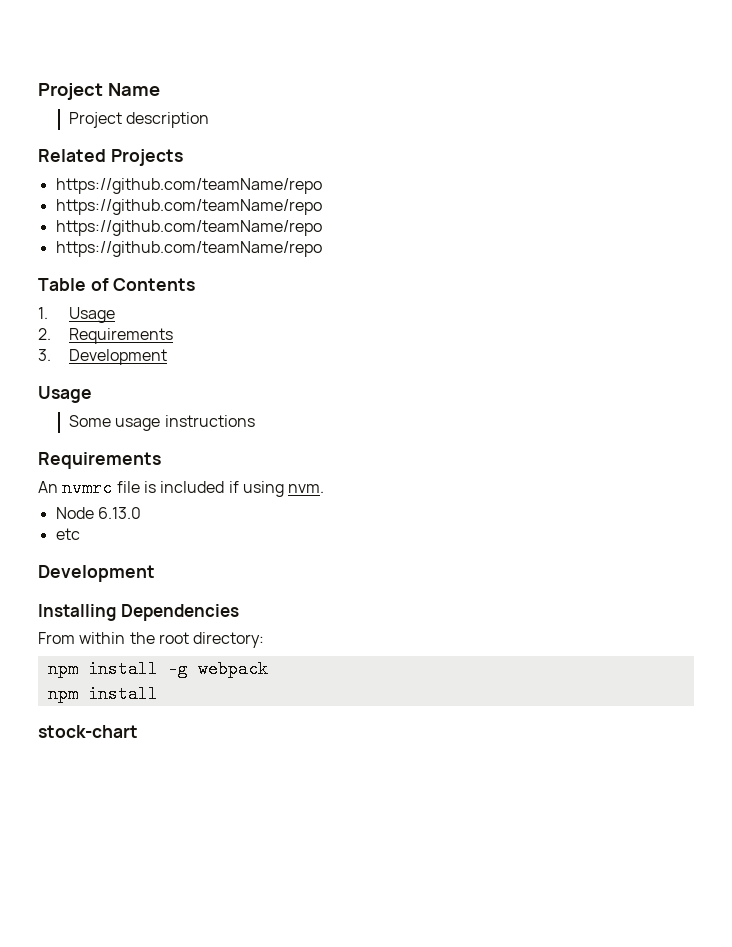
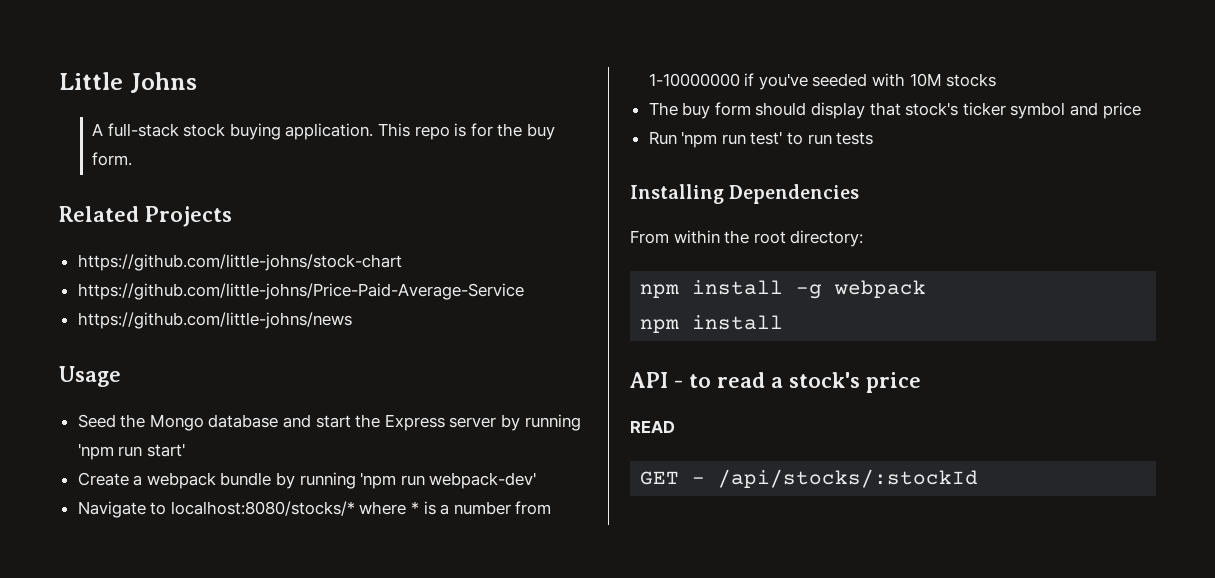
[38,83,160,100] [69,112,210,128] [38,149,183,166] [55,178,322,194] [55,199,322,215] [55,220,322,236] [55,241,322,257] [38,278,196,291] [38,307,116,323] [38,328,174,344] [38,349,168,365] [38,386,92,403] [69,415,255,431] [38,452,161,469] [38,479,325,497] [55,507,141,519] [55,528,80,540] [38,565,155,582] Project Name // Project description // Related Projects // https://github.com/teamName/repo // https://github.com/teamName/repo // https://github.com/teamName/repo // https://github.com/teamName/repo // Table of Contents // 1. Usage // 2. Requirements // 3. Development // Usage // Some usage instructions // Requirements // An nvmrc file is included if using nvm. // Node 6.13.0 // etc // Development -> [59,72,197,93] [92,123,555,140] [92,152,133,166] [59,206,232,227] [77,254,402,271] [77,283,524,300] [77,312,352,329] [59,366,121,387] [77,414,581,431] [77,443,185,460] [77,472,537,489] [77,501,552,518] [648,73,997,90] [648,102,1141,119] [648,131,874,148] Little Johns // A full-stack stock buying application. This repo is for the buy form. // Related Projects // https://github.com/little-johns/stock-chart // https://github.com/little-johns/Price-Paid-Average-Service // https://github.com/little-johns/news // Usage // Seed the Mongo database and start the Express server by running 'npm run start' // Create a webpack bundle by running 'npm run webpack-dev' // Navigate to localhost:8080/stocks/* where * is a number from 1-10000000 if you've seeded with 10M stocks // The buy form should display that stock's ticker symbol and price // Run 'npm run test' to run tests
[38,725,138,738] stock-chart -> [630,372,921,393] [630,420,675,433] [640,469,979,488] API - to read a stock's price // READ // GET - /api/stocks/:stockId

